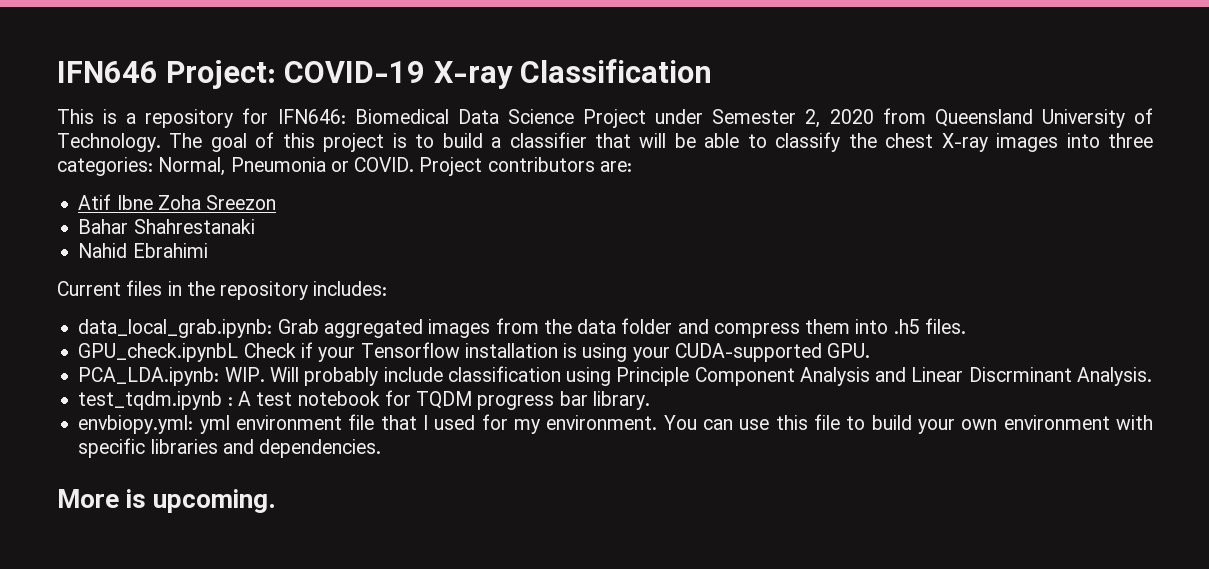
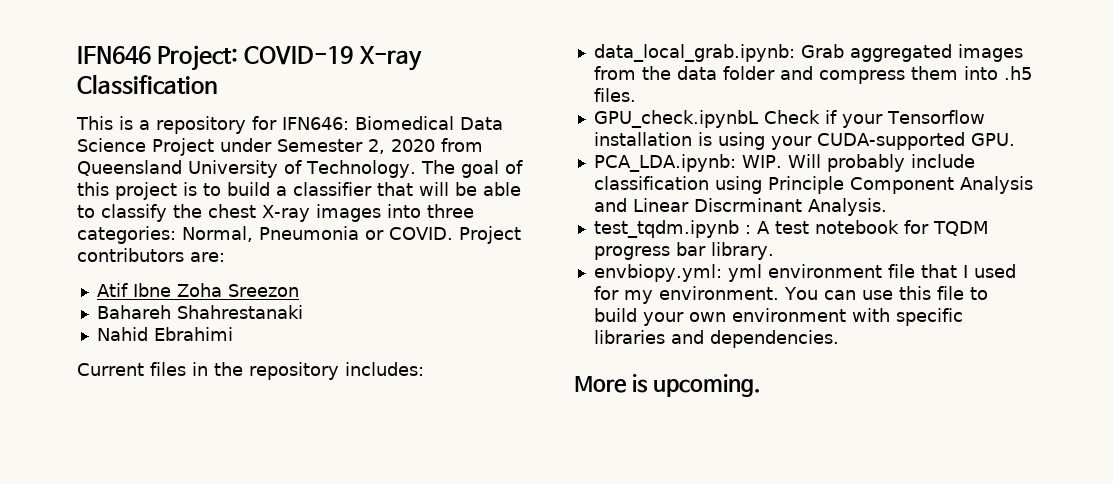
[78,219,129,234] Bahar -> [96,305,171,319] Bahareh

